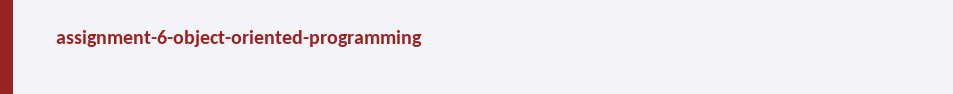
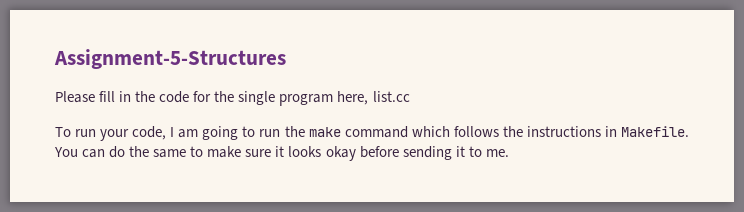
[56,30,422,47] assignment-6-object-oriented-programming -> [54,49,286,69] [55,91,410,106] [55,126,689,141] [54,146,509,161] Assignment-5-Structures // Please fill in the code for the single program here, list.cc // To run your code, I am going to run the make command which follows the instructions in Makefile. You can do the same to make sure it looks okay before sending it to me.

